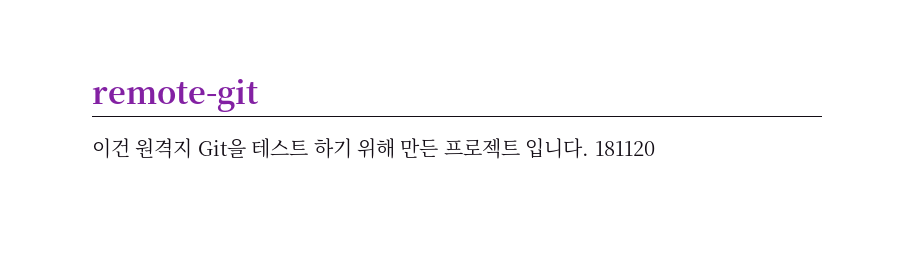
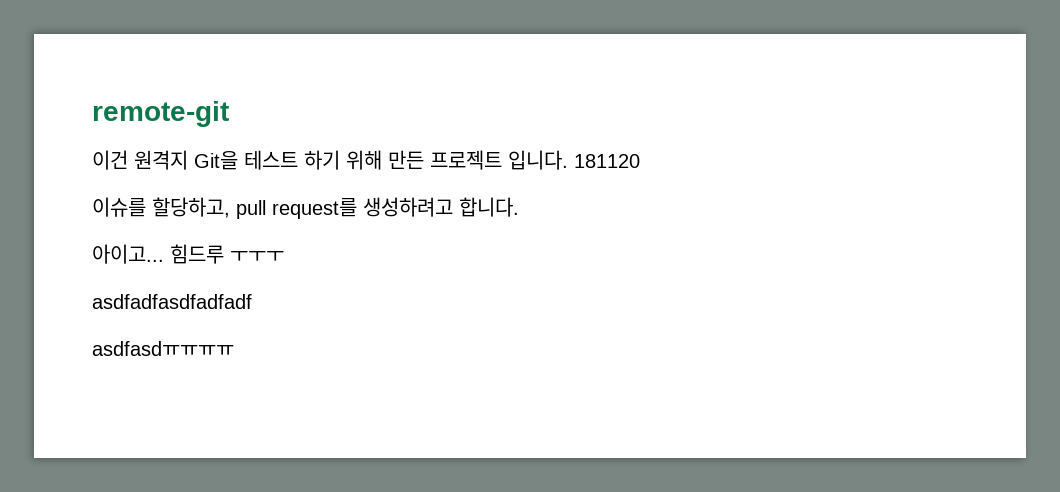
(655, 148) none -> [92,197,519,219] [92,244,284,264] [92,294,252,309] [92,341,234,356] // 이슈를 할당하고, pull request를 생성하려고 합니다. // 아이고... 힘드루 ㅜㅜㅜ // asdfadfasdfadfadf // asdfasdㅠㅠㅠㅠ

